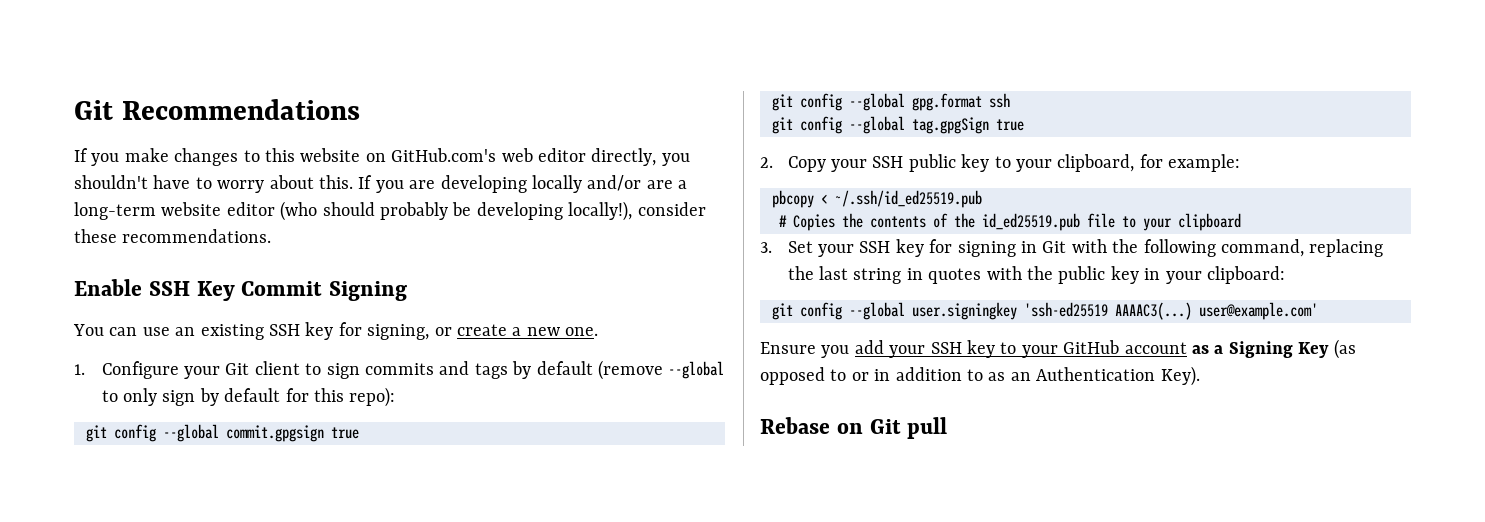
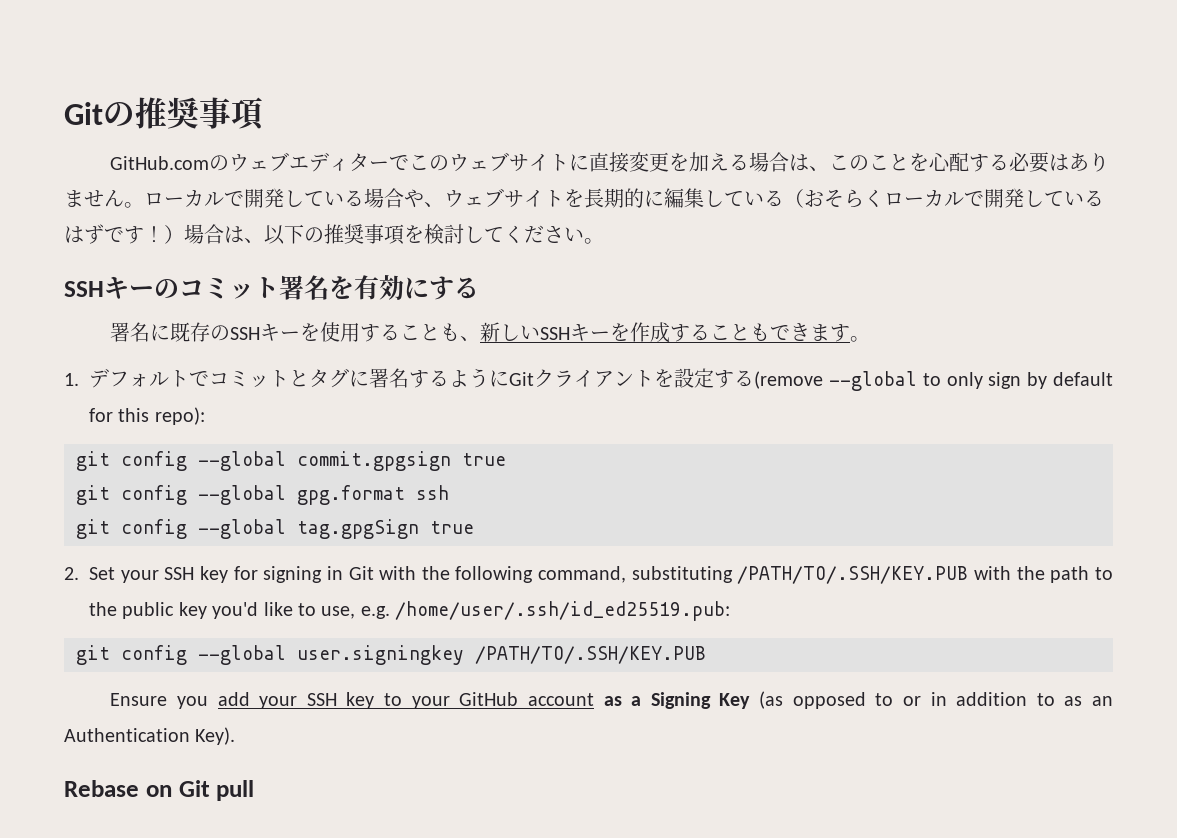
[74,99,360,120] [74,148,690,166] [74,175,688,193] [74,201,706,221] [74,229,272,243] [74,279,407,301] [73,322,599,340] [74,361,593,379] Git Recommendations // If you make changes to this website on GitHub.com's web editor directly, you shouldn't have to worry about this. If you are developing locally and/or are a long-term website editor (who should probably be developing locally!), consider these recommendations. // Enable SSH Key Commit Signing // You can use an existing SSH key for signing, or create a new one. // 1. Configure your Git client to sign commits and tags by default -> [64,97,264,130] [110,152,1110,173] [64,188,1104,208] [64,224,604,245] [64,275,479,300] [110,322,871,343] [64,368,754,388] Gitの推奨事項 // GitHub.comのウェブエディターでこのウェブサイトに直接変更を加える場合は、このことを心配する必要はありません。ローカルで開発している場合や、ウェブサイトを長期的に編集している（おそらくローカルで開発しているはずです！）場合は、以下の推奨事項を検討してください。 // SSHキーのコミット署名を有効にする // 署名に既存のSSHキーを使用することも、新しいSSHキーを作成することもできます。 // 1.デフォルトでコミットとタグに署名するようにGitクライアントを設定する
[787,154,1241,172] [772,190,982,208] [779,213,1241,231] [760,242,772,253] Copy your SSH public key to your clipboard, for example: // pbcopy < ~/.ssh/id_ed25519.pub // # Copies the contents of the id_ed25519.pub file to your clipboard // 3. -> (79, 573) none
[1309,239,1384,257] [787,266,1286,284] replacing the last string in quotes with the public key in your clipboard: -> [631,566,1113,584] [89,601,731,621] substituting /PATH/TO/.SSH/KEY.PUB with the path to the public key you'd like to use, e.g. /home/user/.ssh/id_ed25519.pub:
[1024,302,1318,320] 'ssh-ed25519 AAAAC3(...) user@example.com' -> [475,646,706,664] /PATH/TO/.SSH/KEY.PUB

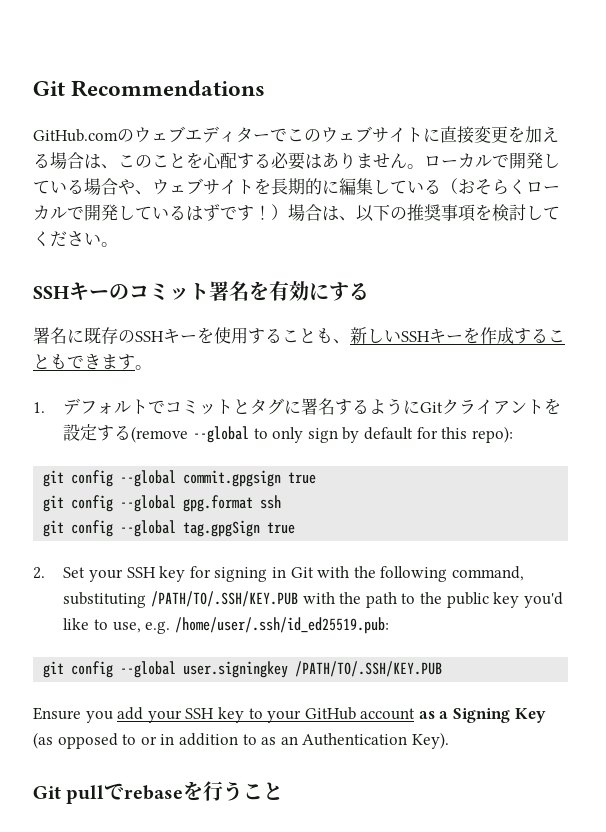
[64,97,264,130] Gitの推奨事項 -> [33,80,266,97] Git Recommendations
[64,780,255,801] Rebase on Git pull -> [33,781,284,804] Git pullでrebaseを行うこと

